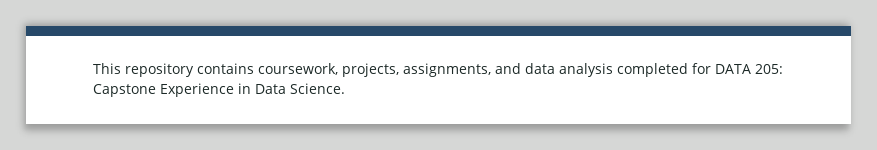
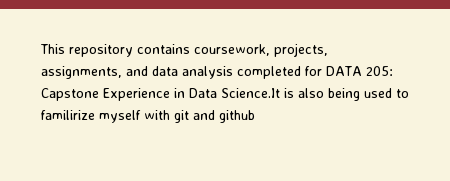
[290,83,345,94] Science. -> [221,88,409,101] [41,110,255,123] Science.It is also being used to familirize myself with git and github

